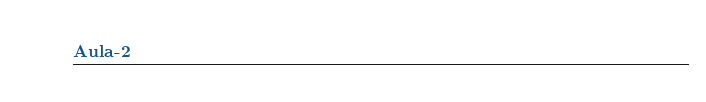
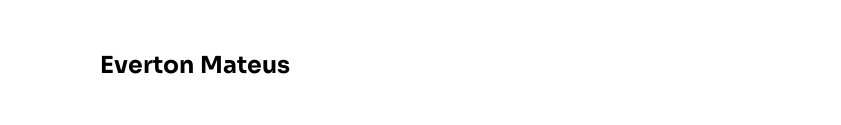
[73,45,131,57] Aula-2 -> [100,55,291,74] Everton Mateus

